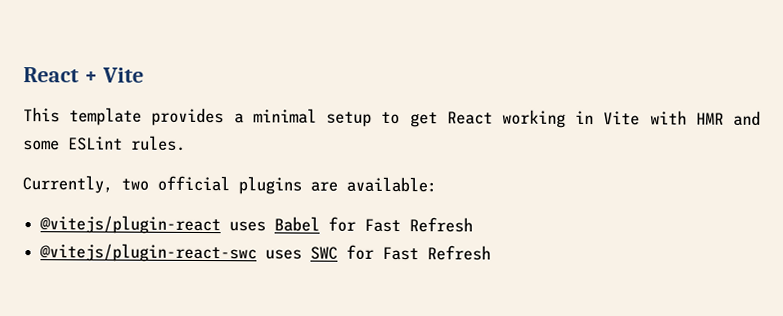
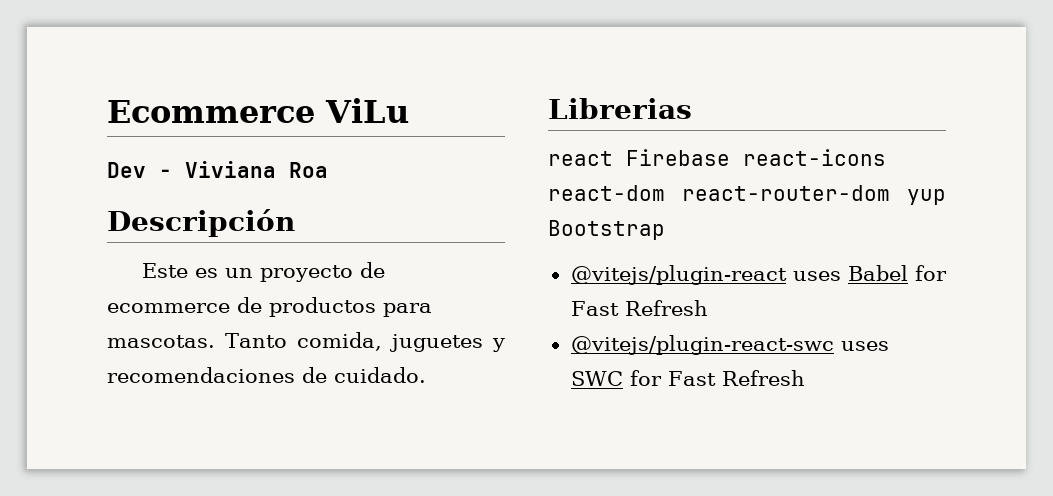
[23,67,144,83] [23,107,761,128] [23,135,186,151] [22,175,437,195] React + Vite // This template provides a minimal setup to get React working in Vite with HMR and some ESLint rules. // Currently, two official plugins are available: -> [107,98,409,123] [107,161,328,178] [107,209,295,237] [141,262,385,282] [107,297,432,317] [107,332,505,352] [107,367,426,383] [548,98,692,119] [548,149,886,166] [548,185,946,205] [548,220,665,240] Ecommerce ViLu // Dev - Viviana Roa // Descripción // Este es un proyecto de ecommerce de productos para mascotas. Tanto comida, juguetes y recomendaciones de cuidado. // Librerias // react Firebase react-icons react-dom react-router-dom yup Bootstrap

